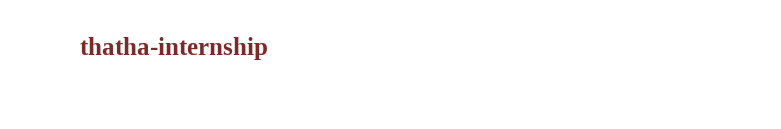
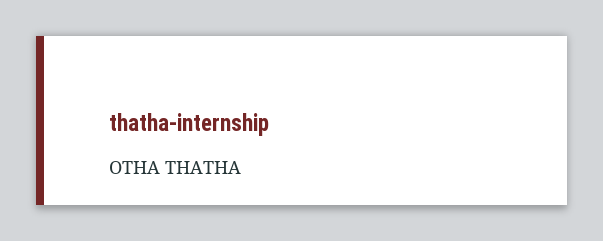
(268, 48) none -> [109,161,241,174] // OTHA THATHA

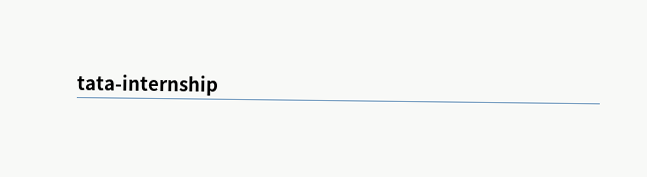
[109,113,269,136] [109,161,241,174] thatha-internship // OTHA THATHA -> [76,74,219,96] tata-internship

